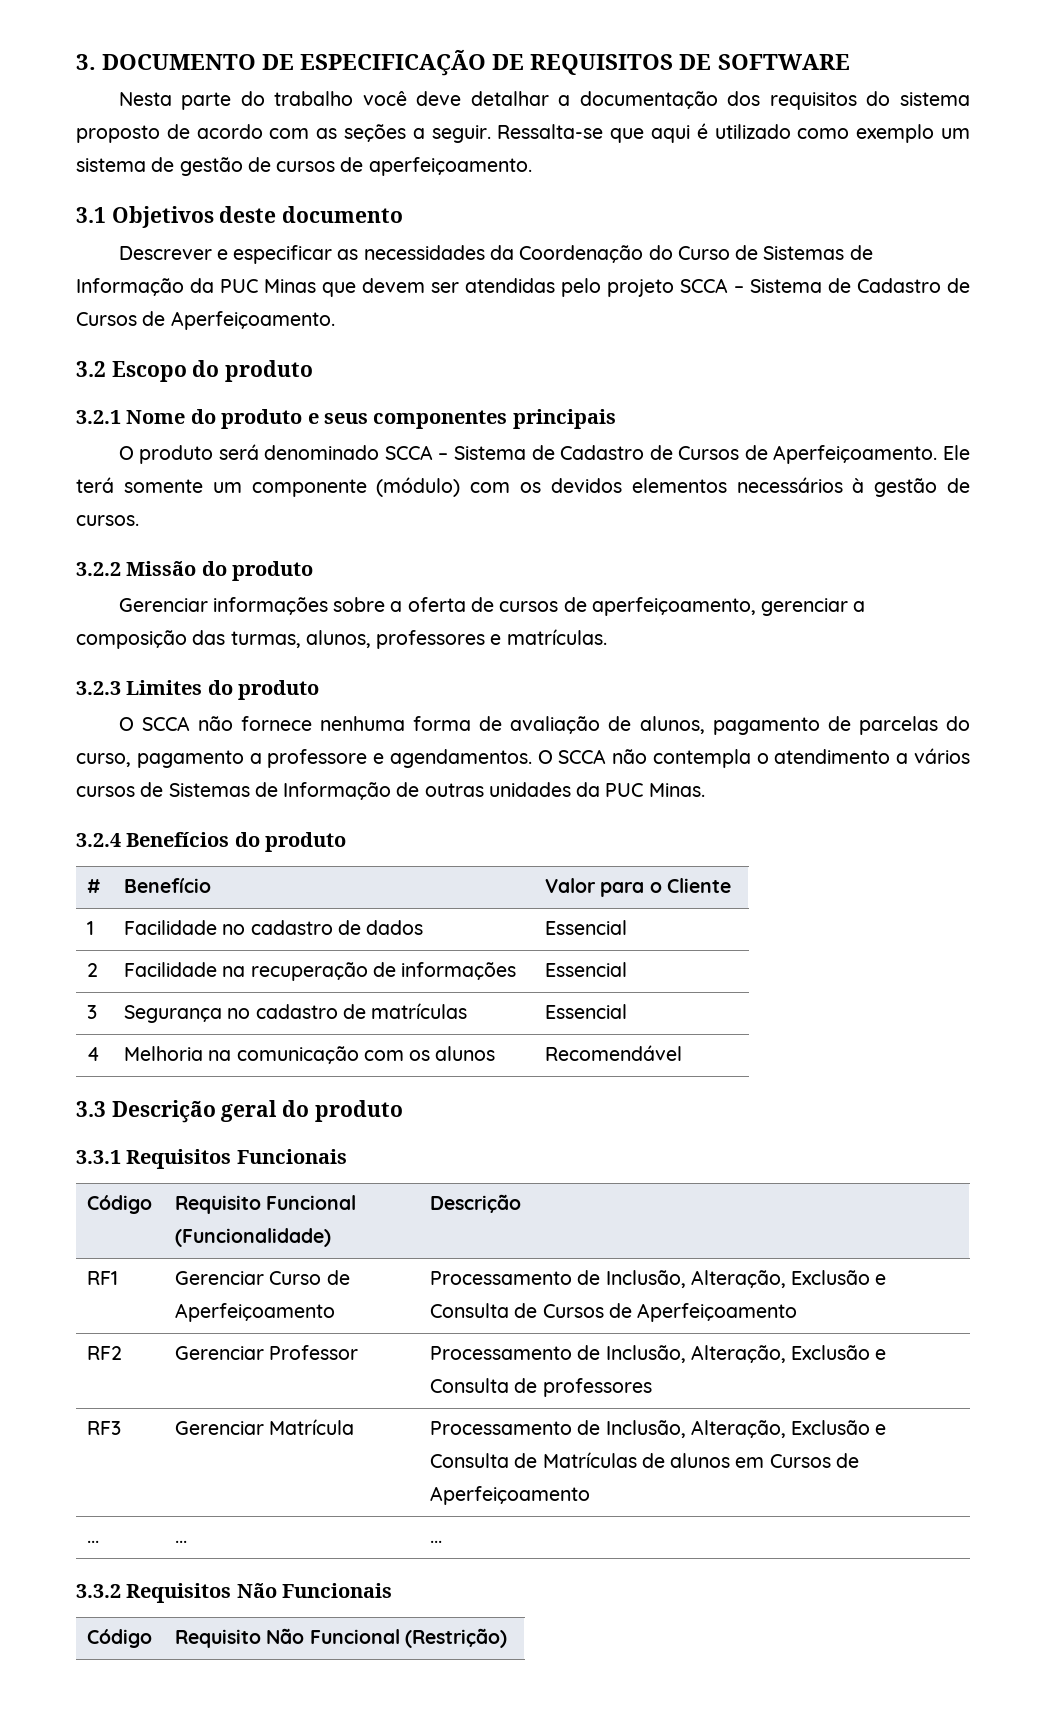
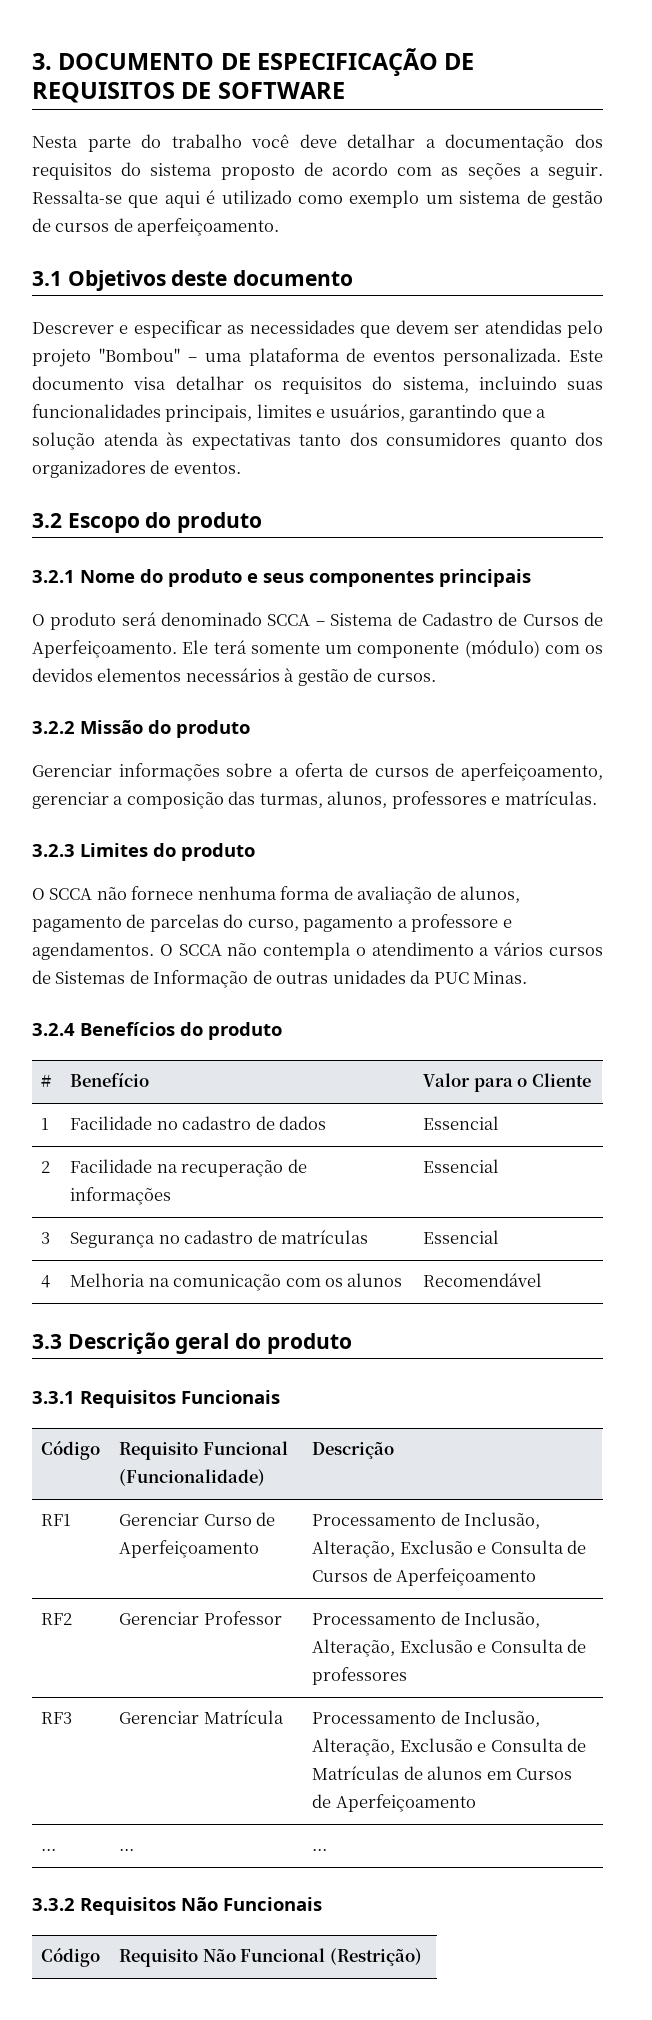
[489,245,873,263] [76,278,316,296] da Coordenação do Curso de Sistemas de Informação da PUC Minas -> (355, 327) none
[680,278,970,293] [76,311,335,330] SCCA – Sistema de Cadastro de Cursos de Aperfeiçoamento. -> [98,348,603,366] [32,376,603,394] [32,404,547,422] [32,432,603,450] [32,460,241,478] "Bombou" – uma plataforma de eventos personalizada. Este documento visa detalhar os requisitos do sistema, incluindo suas funcionalidades principais, limites e usuários, garantindo que a solução atenda às expectativas tanto dos consumidores quanto dos organizadores de eventos.

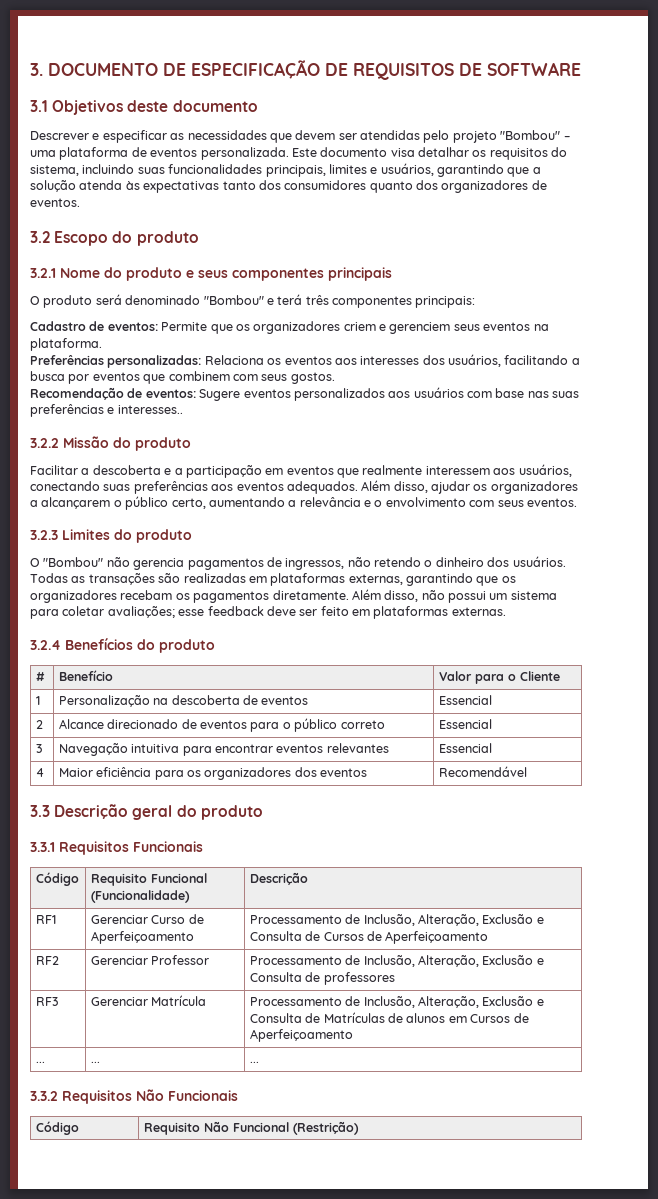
[32,134,603,152] [32,162,603,180] [32,190,603,208] [32,218,280,236] // Nesta parte do trabalho você deve detalhar a documentação dos requisitos do sistema proposto de acordo com as seções a seguir. Ressalta-se que aqui é utilizado como exemplo um sistema de gestão de cursos de aperfeiçoamento. -> (581, 69) none
[267,612,604,626] [32,640,603,658] [32,668,436,686] [32,720,250,738] [32,763,603,781] [32,791,597,809] SCCA – Sistema de Cadastro de Cursos de Aperfeiçoamento. Ele terá somente um componente (módulo) com os devidos elementos necessários à gestão de cursos. // 3.2.2 Missão do produto // Gerenciar informações sobre a oferta de cursos de aperfeiçoamento, gerenciar a composição das turmas, alunos, professores e matrículas. -> [203,294,476,308] [30,321,549,334] [30,338,102,351] [30,354,580,368] [30,371,335,384] [30,387,580,401] [30,404,183,417] [30,436,191,451] [30,464,572,478] [30,480,578,494] [30,496,577,510] "Bombou" e terá três componentes principais: // Cadastro de eventos: Permite que os organizadores criem e gerenciem seus eventos na plataforma. // Preferências personalizadas: Relaciona os eventos aos interesses dos usuários, facilitando a busca por eventos que combinem com seus gostos. // Recomendação de eventos: Sugere eventos personalizados aos usuários com base nas suas preferências e interesses.. // 3.2.2 Missão do produto // Facilitar a descoberta e a participação em eventos que realmente interessem aos usuários, conectando suas preferências aos eventos adequados. Além disso, ajudar os organizadores a alcançarem o público certo, aumentando a relevância e o envolvimento com seus eventos.
[49,886,521,904] [32,914,512,932] [32,942,603,960] [32,970,528,988] SCCA não fornece nenhuma forma de avaliação de alunos, pagamento de parcelas do curso, pagamento a professore e agendamentos. O SCCA não contempla o atendimento a vários cursos de Sistemas de Informação de outras unidades da PUC Minas. -> [43,556,566,570] [30,573,516,586] [30,589,557,603] [30,606,506,619] "Bombou" não gerencia pagamentos de ingressos, não retendo o dinheiro dos usuários. Todas as transações são realizadas em plataformas externas, garantindo que os organizadores recebam os pagamentos diretamente. Além disso, não possui um sistema para coletar avaliações; esse feedback deve ser feito em plataformas externas.
[70,1116,326,1130] [423,1116,500,1130] [41,1161,51,1173] [70,1159,307,1177] [70,1187,172,1205] [423,1159,500,1173] [41,1232,51,1244] [70,1230,368,1248] [423,1230,500,1244] [41,1275,51,1288] [70,1273,403,1291] Facilidade no cadastro de dados | Essencial // 2 | Facilidade na recuperação de informações | Essencial // 3 | Segurança no cadastro de matrículas | Essencial // 4 | Melhoria na comunicação com os alunos -> [58,695,309,707] [438,695,492,705] [35,720,43,729] [58,718,385,732] [438,719,492,729] [35,744,43,753] [58,743,389,756] [438,743,492,753] [35,768,44,777] [58,767,368,780] Personalização na descoberta de eventos | Essencial // 2 | Alcance direcionado de eventos para o público correto | Essencial // 3 | Navegação intuitiva para encontrar eventos relevantes | Essencial // 4 | Maior eficiência para os organizadores dos eventos

